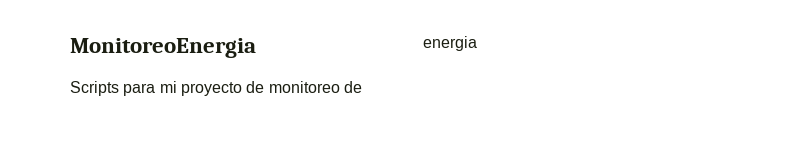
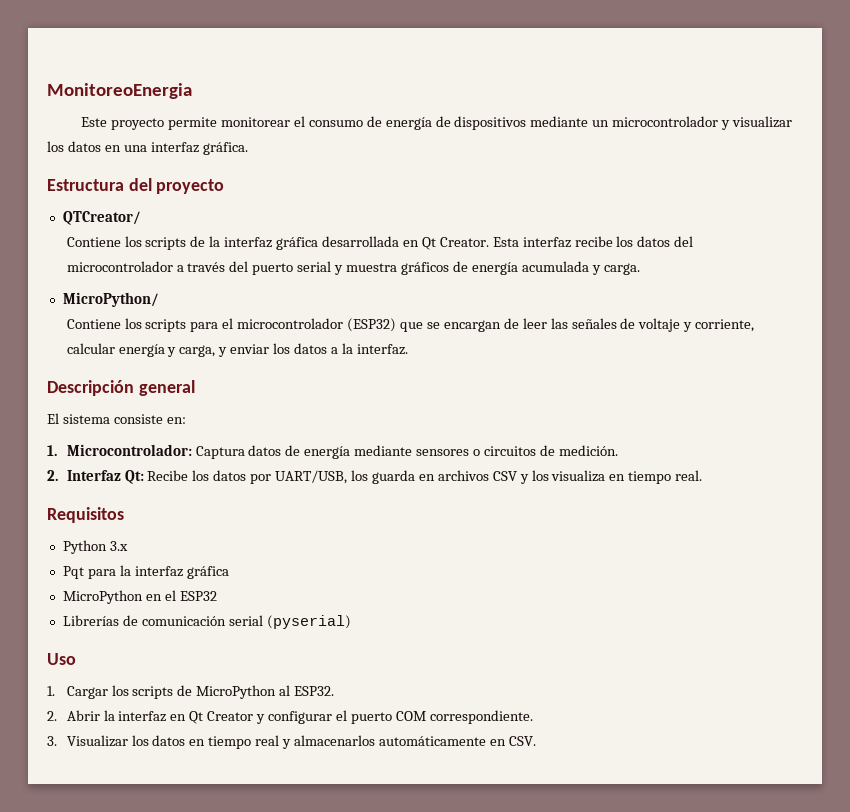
[70,81,362,96] [423,36,477,51] Scripts para mi proyecto de monitoreo de energia -> [81,116,793,130] [47,141,248,155] [47,178,225,194] [62,211,141,225] [66,236,694,250] [66,261,640,275] [62,292,159,307] [66,318,755,332] [66,343,408,357] [47,380,195,396] [47,413,186,424] [47,444,618,459] [47,470,703,484] [47,507,124,523] [62,540,128,554] [62,565,229,579] [62,590,217,604] [62,615,351,629] [47,653,76,665] [47,685,335,699] [47,710,533,724] [47,735,536,749] Este proyecto permite monitorear el consumo de energía de dispositivos mediante un microcontrolador y visualizar los datos en una interfaz gráfica. // Estructura del proyecto // QTCreator/ // Contiene los scripts de la interfaz gráfica desarrollada en Qt Creator. Esta interfaz recibe los datos del microcontrolador a través del puerto serial y muestra gráficos de energía acumulada y carga. // MicroPython/ // Contiene los scripts para el microcontrolador (ESP32) que se encargan de leer las señales de voltaje y corriente, calcular energía y carga, y enviar los datos a la interfaz. // Descripción general // El sistema consiste en: // 1. Microcontrolador: Captura datos de energía mediante sensores o circuitos de medición. // 2. Interfaz Qt: Recibe los datos por UART/USB, los guarda en archivos CSV y los visualiza en tiempo real. // Requisitos // Python 3.x // Pqt para la interfaz gráfica // MicroPython en el ESP32 // Librerías de comunicación serial (pyserial) // Uso // 1. Cargar los scripts de MicroPython al ESP32. // 2. Abrir la interfaz en Qt Creator y configurar el puerto COM correspondiente. // 3. Visualizar los datos en tiempo real y almacenarlos automáticamente en CSV.

